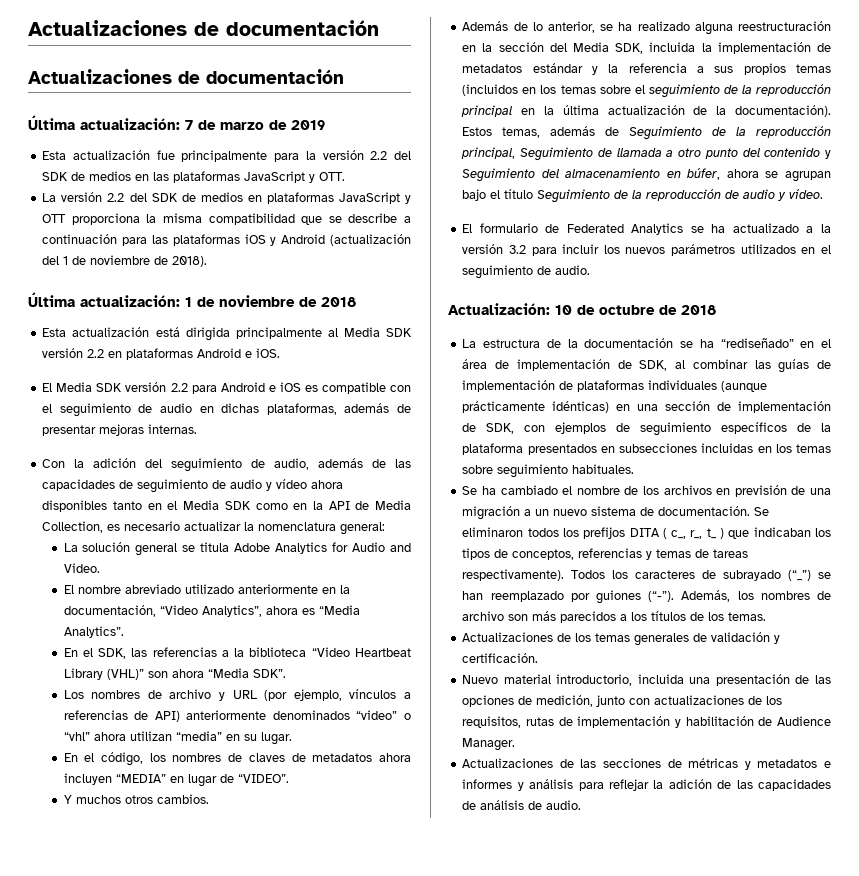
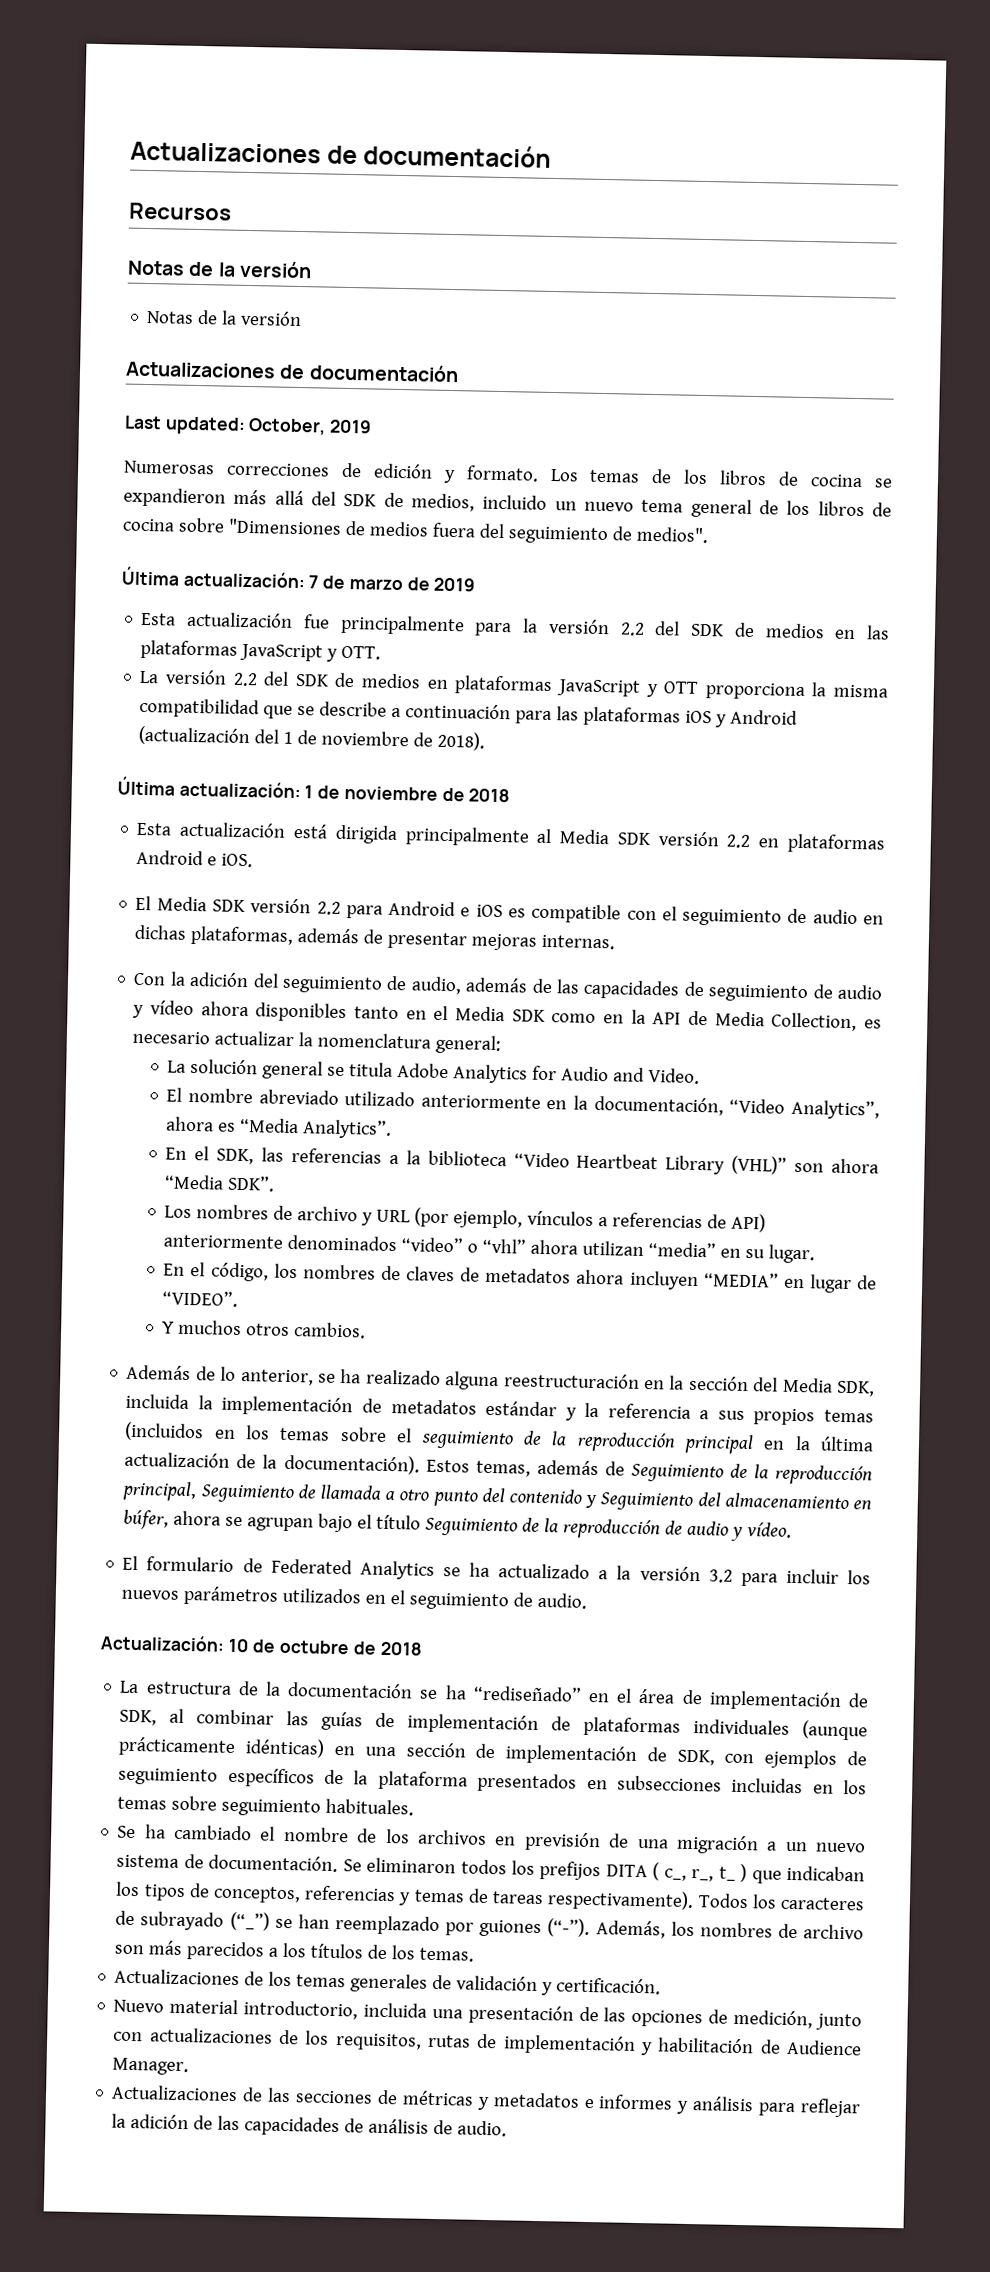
[28,20,379,36] [28,69,344,84] Actualizaciones de documentación // Actualizaciones de documentación -> [130,141,552,168] [129,202,232,221] [127,260,312,279] [146,309,303,327] [125,361,459,383] [124,415,373,436] [124,460,893,488] [123,487,893,518] [122,517,709,545] Actualizaciones de documentación // Recursos // Notas de la versión // Notas de la versión // Actualizaciones de documentación // Last updated: October, 2019 // Numerosas correcciones de edición y formato. Los temas de los libros de cocina se expandieron más allá del SDK de medios, incluido un nuevo tema general de los libros de cocina sobre "Dimensiones de medios fuera del seguimiento de medios".

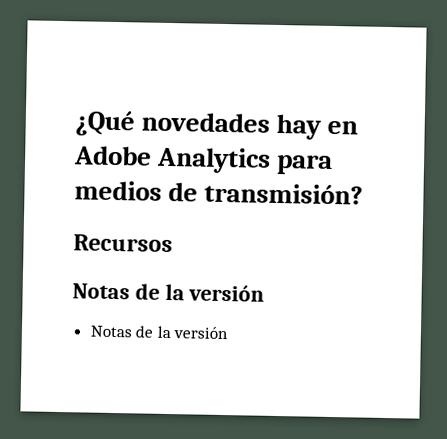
[130,141,552,168] Actualizaciones de documentación -> [75,110,359,140] [73,145,334,175] [74,180,364,205] ¿Qué novedades hay en Adobe Analytics para medios de transmisión?
[125,361,459,383] [124,415,373,436] [124,460,893,488] [123,487,893,518] [122,517,709,545] [121,566,476,592] [141,611,890,640] [140,639,382,662] [139,669,888,701] [139,697,799,728] [138,725,486,751] [117,776,511,803] [136,821,885,854] [136,849,254,868] [135,895,884,927] [134,924,616,951] [133,971,883,1003] [132,1000,882,1032] [132,1030,502,1055] [167,1058,701,1085] [166,1087,880,1120] [166,1116,393,1139] [165,1146,879,1175] [164,1174,276,1192] [164,1204,767,1233] [163,1234,816,1264] [163,1262,878,1294] [162,1290,239,1307] [162,1319,367,1339] [126,1364,876,1397] [125,1393,874,1426] [124,1421,874,1455] [124,1451,873,1486] [122,1480,872,1511] [123,1509,793,1541] [122,1555,871,1587] [121,1585,588,1611] [100,1634,422,1656] [119,1680,869,1711] [119,1708,868,1741] [118,1736,867,1769] [118,1767,867,1795] [117,1795,415,1817] [117,1824,866,1855] [116,1854,865,1884] [115,1881,865,1912] [115,1910,864,1940] [114,1940,475,1962] [114,1968,662,1996] [113,1998,862,2031] [113,2027,862,2056] [112,2057,190,2076] [111,2084,861,2118] [111,2113,508,2137] // Actualizaciones de documentación // Last updated: October, 2019 // Numerosas correcciones de edición y formato. Los temas de los libros de cocina se expandieron más allá del SDK de medios, incluido un nuevo tema general de los libros de cocina sobre "Dimensiones de medios fuera del seguimiento de medios". // Última actualización: 7 de marzo de 2019 // Esta actualización fue principalmente para la versión 2.2 del SDK de medios en las plataformas JavaScript y OTT. // La versión 2.2 del SDK de medios en plataformas JavaScript y OTT proporciona la misma compatibilidad que se describe a continuación para las plataformas iOS y Android (actualización del 1 de noviembre de 2018). // Última actualización: 1 de noviembre de 2018 // Esta actualización está dirigida principalmente al Media SDK versión 2.2 en plataformas Android e iOS. // El Media SDK versión 2.2 para Android e iOS es compatible con el seguimiento de audio en dichas plataformas, además de presentar mejoras internas. // Con la adición del seguimiento de audio, además de las capacidades de seguimiento de audio y vídeo ahora disponibles tanto en el Media SDK como en la API de Media Collection, es necesario actualizar la nomenclatura general: // La solución general se titula Adobe Analytics for Audio and Video. // El nombre abreviado utilizado anteriormente en la documentación, “Video Analytics”, ahora es “Media Analytics”. // En el SDK, las referencias a la biblioteca “Video Heartbeat Library (VHL)” son ahora “Media SDK”. // Los nombres de archivo y URL (por ejemplo, vínculos a referencias de API) anteriormente denominados “video” o “vhl” ahora utilizan “media” en su lugar. // En el código, los nombres de claves de metadatos ahora incluyen “MEDIA” en lugar de “VIDEO”. // Y muchos otros cambios. // Además de lo anterior, se ha realizado alguna reestructuración en la sección del Media SDK, incluida la implementación de metadatos estándar y la referencia a sus propios temas (incluidos en los temas sobre el seguimiento de la reproducción principal en la última actualización de la documentación). Estos temas, además de Seguimiento de la reproducción principal, Seguimiento de llamada a otro punto del contenido y Seguimiento del almacenamiento en búfer, ahora se agrupan bajo el título Seguimiento de la reproducción de audio y vídeo. // El formulario de Federated Analytics se ha actualizado a la versión 3.2 para incluir los nuevos parámetros utilizados en el seguimiento de audio. // Actualización: 10 de octubre de 2018 // La estructura de la documentación se ha “rediseñado” en el área de implementación de SDK, al combinar las guías de implementación de plataformas individuales (aunque prácticamente idénticas) en una sección de implementación de SDK, con ejemplos de seguimiento específicos de la plataforma presentados en subsecciones incluidas en los temas sobre seguimiento habituales. // Se ha cambiado el nombre de los archivos en previsión de una migración a un nuevo sistema de documentación. Se eliminaron todos los prefijos DITA ( c_, r_, t_ ) que indicaban los tipos de conceptos, referencias y temas de tareas respectivamente). Todos los caracteres de subrayado (“_”) se han reemplazado por guiones (“-”). Además, los nombres de archivo son más parecidos a los títulos de los temas. // Actualizaciones de los temas generales de validación y certificación. // Nuevo material introductorio, incluida una presentación de las opciones de medición, junto con actualizaciones de los requisitos, rutas de implementación y habilitación de Audience Manager. // Actualizaciones de las secciones de métricas y metadatos e informes y análisis para reflejar la adición de las capacidades de análisis de audio. -> (230, 333) none

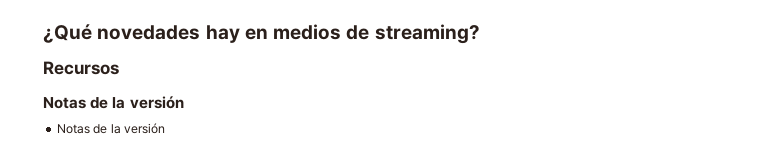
[73,145,334,175] Adobe Analytics para -> (268, 34) none
[204,182,364,205] transmisión? -> [374,24,480,44] streaming?

